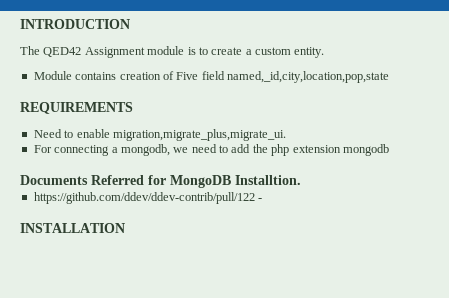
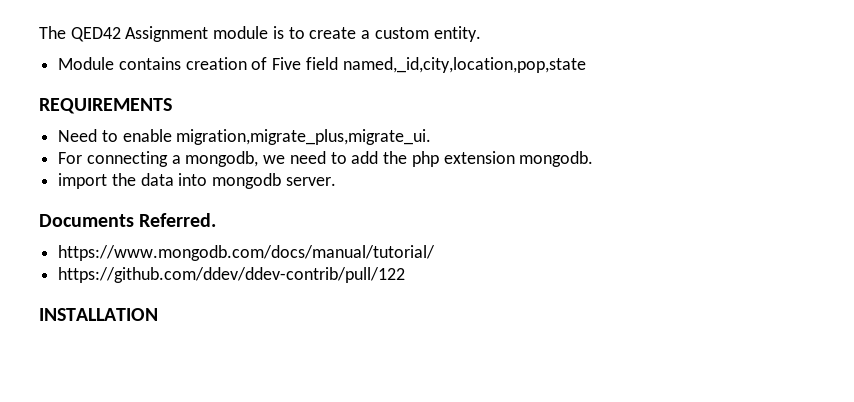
[20,19,130,29] INTRODUCTION // -> (39, 32) none
(341, 149) none -> [519,151,594,167] [58,173,208,189] mongodb. // import the data into
(389, 150) none -> [285,177,336,186] server.
[91,175,301,188] Referred for MongoDB Installtion. -> [139,213,217,227] [58,245,436,261] Referred. // https://www.mongodb.com/docs/manual/tutorial/
[258,198,263,201] - -> (406, 275) none

